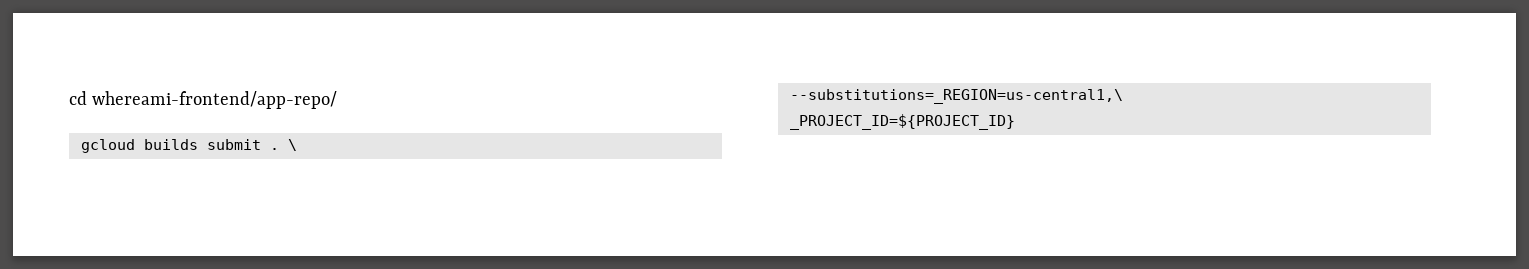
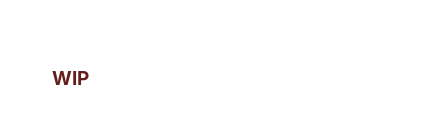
[69,91,338,109] [80,139,297,153] [789,89,1123,104] [789,114,1015,130] cd whereami-frontend/app-repo/ // gcloud builds submit . \ // --substitutions=_REGION=us-central1,\ // _PROJECT_ID=${PROJECT_ID} -> [52,71,89,85] WIP

